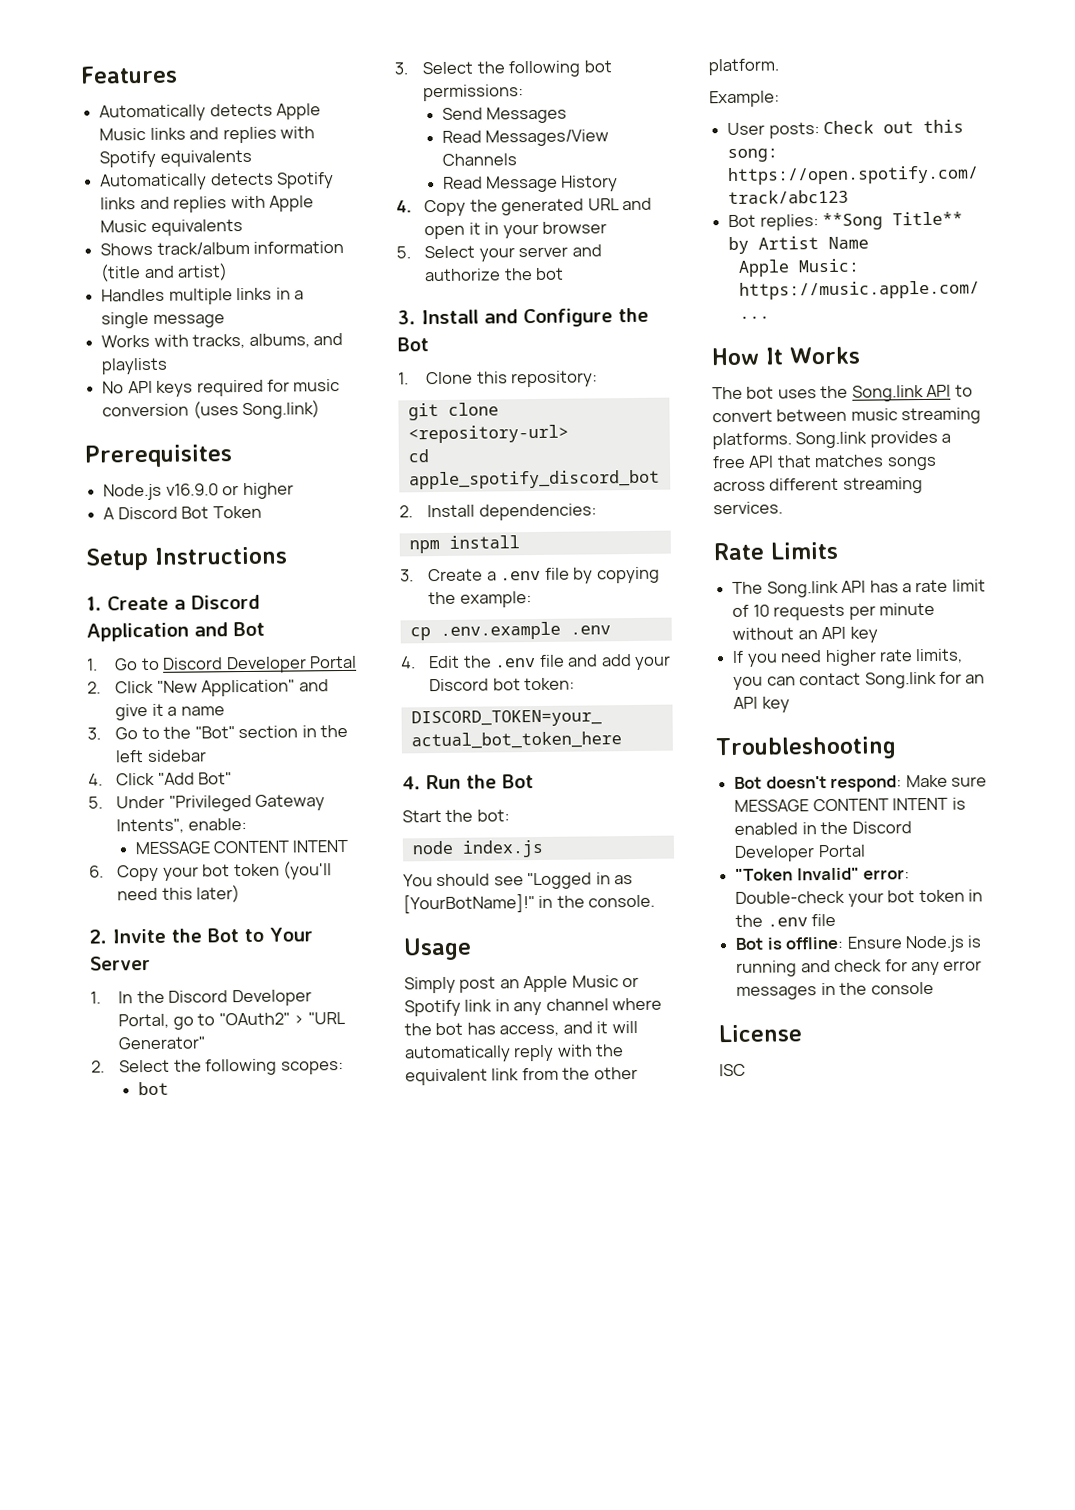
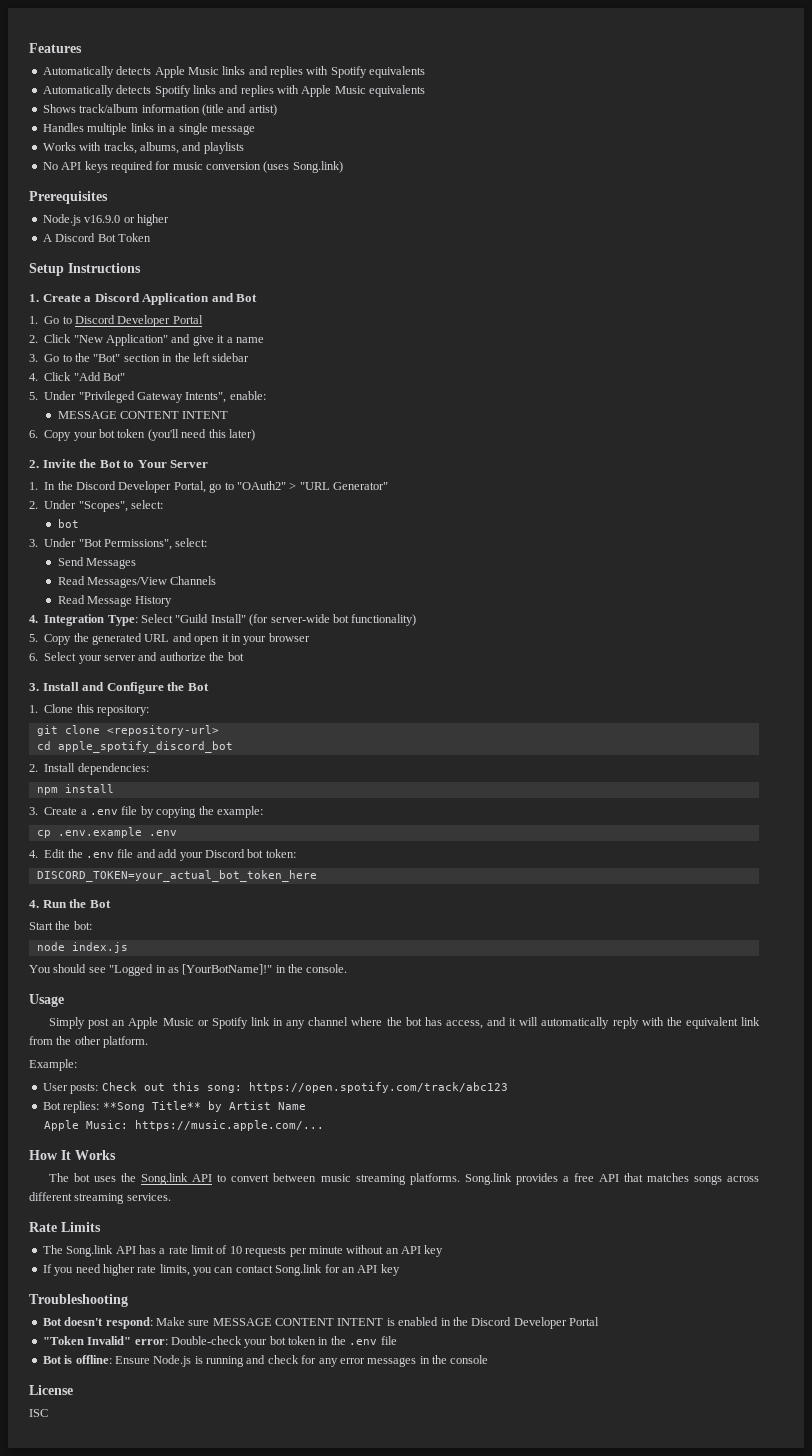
[119,1058,344,1076] [137,1081,169,1096] [394,60,612,78] [423,84,525,102] Select the following scopes: // bot // 3. Select the following bot permissions: -> [44,500,163,512] [57,519,79,528] [29,538,208,550] Under "Scopes", select: // bot // 3. Under "Bot Permissions", select:
(412, 206) none -> [44,614,417,626] [29,634,38,642] Integration Type: Select "Guild Install" (for server-wide bot functionality) // 5.
[396,246,411,259] 5. -> [29,653,38,661] 6.

